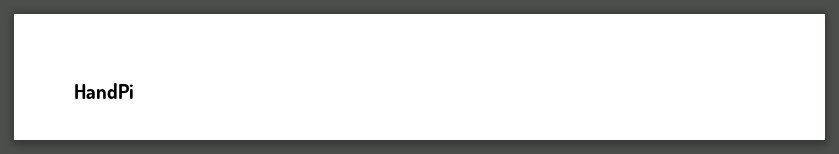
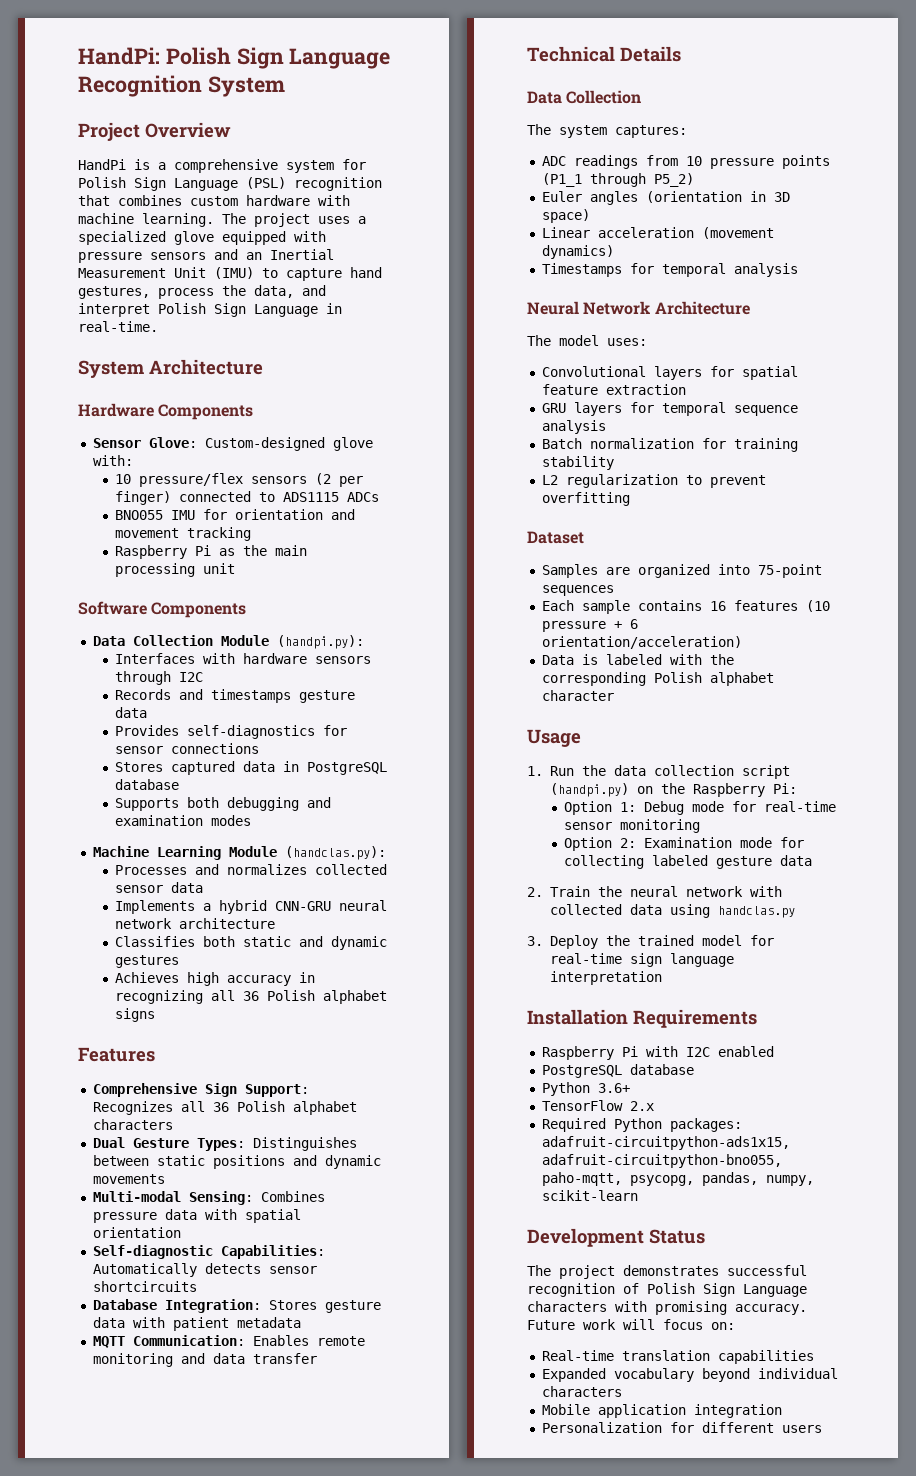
[74,83,134,99] HandPi -> [78,47,391,69] [78,75,285,97] [78,122,231,141] [78,159,366,173] [78,177,382,191] [78,195,350,206] [78,213,366,227] [78,231,326,245] [78,249,334,263] [78,267,382,281] [78,285,326,299] [78,303,342,317] [78,321,158,332] [78,359,263,378] [78,403,254,420] [92,437,373,451] [92,455,133,466] [114,473,363,487] [114,491,379,505] [114,509,355,520] [114,527,251,541] [114,545,307,559] [114,563,235,577] [78,601,247,618] [92,635,364,649] [114,653,371,664] [114,671,203,685] [114,689,355,703] [114,707,147,718] [114,725,347,739] [114,743,259,754] [114,761,387,775] [114,779,179,790] [114,797,331,811] [114,815,251,826] [92,846,386,860] [114,864,387,875] [114,882,203,893] [114,900,387,914] [114,918,275,929] [114,936,387,950] [114,955,179,968] [114,972,315,986] [114,990,387,1004] [114,1008,155,1022] [78,1047,155,1062] [92,1083,309,1097] [92,1101,357,1115] [92,1119,173,1130] [92,1137,357,1151] [92,1155,381,1169] [92,1174,165,1184] [92,1191,325,1205] [92,1209,301,1223] [92,1227,181,1238] [92,1245,325,1259] [92,1263,317,1277] [92,1281,197,1292] [92,1299,381,1313] [92,1317,301,1331] [92,1335,365,1348] [92,1353,317,1367] [527,46,681,62] [527,90,642,104] [527,124,687,138] [541,155,830,169] [541,173,694,187] [541,191,790,205] [541,209,590,223] [541,227,774,239] [541,245,614,259] [541,263,798,277] [527,301,750,315] [527,335,647,346] [541,366,798,380] [541,384,686,395] [541,402,798,416] [541,420,606,434] [541,438,798,452] [541,456,614,470] [541,474,766,488] [541,492,630,506] [527,531,584,544] [541,564,822,578] [541,585,614,596] [541,600,830,614] [541,619,638,632] [541,636,742,649] [541,654,734,665] [541,672,774,686] [541,690,614,701] [527,729,581,747] [527,765,790,779] [549,783,797,797] [563,801,836,815] [563,819,700,833] [563,837,804,851] [563,855,812,869] [527,886,782,897] [549,904,795,918] [527,935,774,949] [549,953,734,967] [549,971,662,985] [527,1009,757,1028] [541,1046,774,1060] [541,1064,694,1078] [541,1082,630,1096] [541,1100,654,1111] [541,1118,742,1132] [541,1136,790,1150] [541,1154,782,1168] [541,1172,814,1186] [541,1190,638,1201] [527,1228,705,1247] [527,1265,807,1279] [527,1283,807,1297] [527,1301,807,1315] [527,1319,735,1330] [541,1350,814,1364] [541,1368,838,1382] [541,1386,622,1397] [541,1404,782,1418] [541,1422,822,1433] HandPi: Polish Sign Language Recognition System // Project Overview // HandPi is a comprehensive system for Polish Sign Language (PSL) recognition that combines custom hardware with machine learning. The project uses a specialized glove equipped with pressure sensors and an Inertial Measurement Unit (IMU) to capture hand gestures, process the data, and interpret Polish Sign Language in real-time. // System Architecture // Hardware Components // Sensor Glove: Custom-designed glove with: // 10 pressure/flex sensors (2 per finger) connected to ADS1115 ADCs // BNO055 IMU for orientation and movement tracking // Raspberry Pi as the main processing unit // Software Components // Data Collection Module (handpi.py): // Interfaces with hardware sensors through I2C // Records and timestamps gesture data // Provides self-diagnostics for sensor connections // Stores captured data in PostgreSQL database // Supports both debugging and examination modes // Machine Learning Module (handclas.py): // Processes and normalizes collected sensor data // Implements a hybrid CNN-GRU neural network architecture // Classifies both static and dynamic gestures // Achieves high accuracy in recognizing all 36 Polish alphabet signs // Features // Comprehensive Sign Support: Recognizes all 36 Polish alphabet characters // Dual Gesture Types: Distinguishes between static positions and dynamic movements // Multi-modal Sensing: Combines pressure data with spatial orientation // Self-diagnostic Capabilities: Automatically detects sensor shortcircuits // Database Integration: Stores gesture data with patient metadata // MQTT Communication: Enables remote monitoring and data transfer // Technical Details // Data Collection // The system captures: // ADC readings from 10 pressure points (P1_1 through P5_2) // Euler angles (orientation in 3D space) // Linear acceleration (movement dynamics) // Timestamps for temporal analysis // Neural Network Architecture // The model uses: // Convolutional layers for spatial feature extraction // GRU layers for temporal sequence analysis // Batch normalization for training stability // L2 regularization to prevent overfitting // Dataset // Samples are organized into 75-point sequences // Each sample contains 16 features (10 pressure + 6 orientation/acceleration) // Data is labeled with the corresponding Polish alphabet character // Usage // 1. Run the data collection script (handpi.py) on the Raspberry Pi: // Option 1: Debug mode for real-time sensor monitoring // Option 2: Examination mode for collecting labeled gesture data // 2. Train the neural network with collected data using handclas.py // 3. Deploy the trained model for real-time sign language interpretation // Installation Requirements // Raspberry Pi with I2C enabled // PostgreSQL database // Python 3.6+ // TensorFlow 2.x // Required Python packages: adafruit-circuitpython-ads1x15, adafruit-circuitpython-bno055, paho-mqtt, psycopg, pandas, numpy, scikit-learn // Development Status // The project demonstrates successful recognition of Polish Sign Language characters with promising accuracy. Future work will focus on: // Real-time translation capabilities // Expanded vocabulary beyond individual characters // Mobile application integration // Personalization for different users

